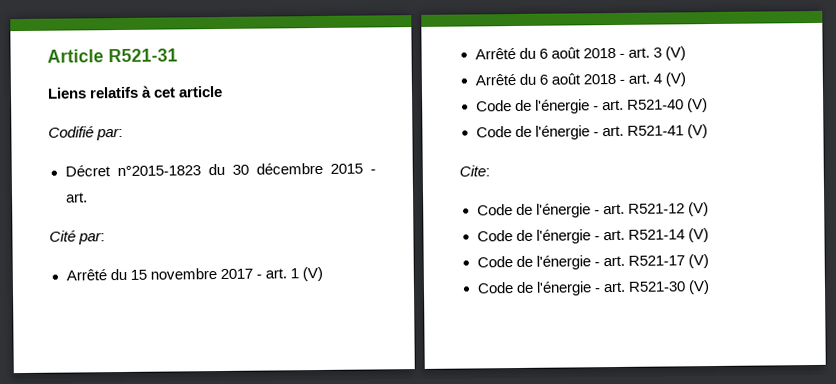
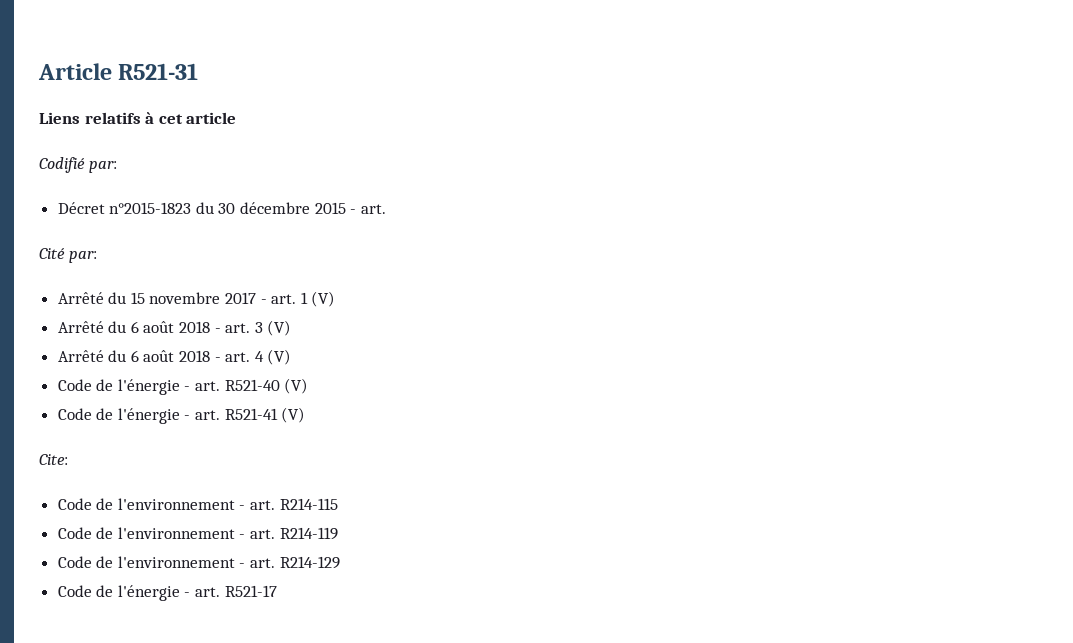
[535,202,709,218] [476,228,709,244] l'énergie - art. R521-12 (V) // Code de l'énergie - art. R521-14 (V) -> [117,498,338,510] [57,527,338,540] [57,556,340,569] l'environnement - art. R214-115 // Code de l'environnement - art. R214-119 // Code de l'environnement - art. R214-129
[687,254,709,269] [476,280,710,296] (V) // Code de l'énergie - art. R521-30 (V) -> (277, 591) none

